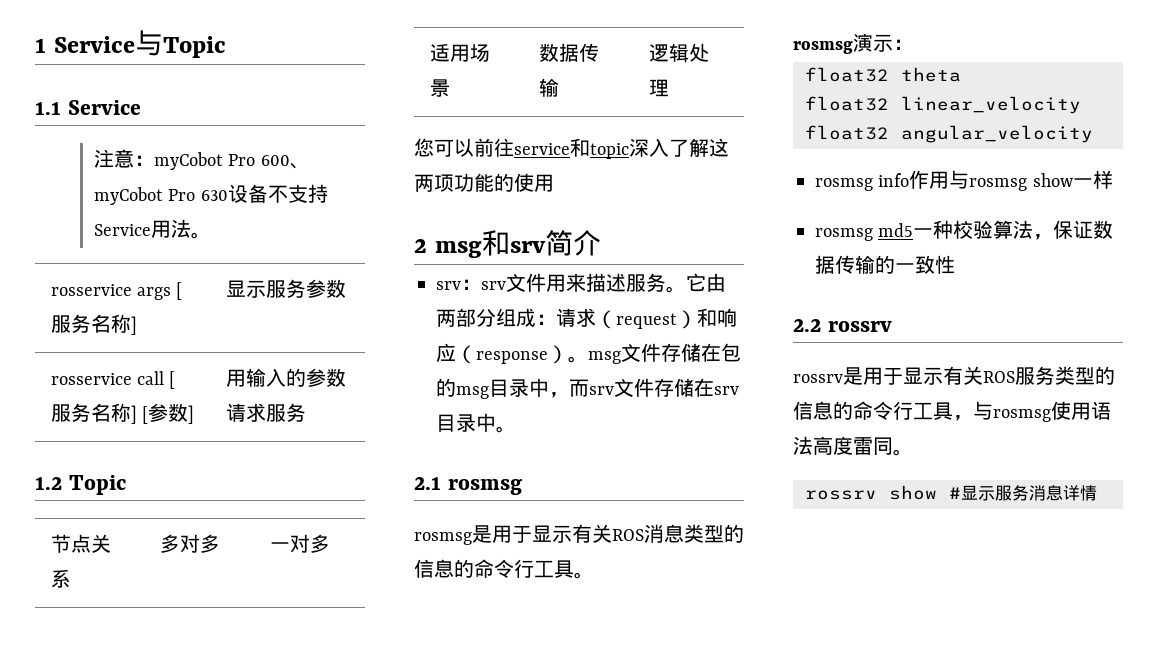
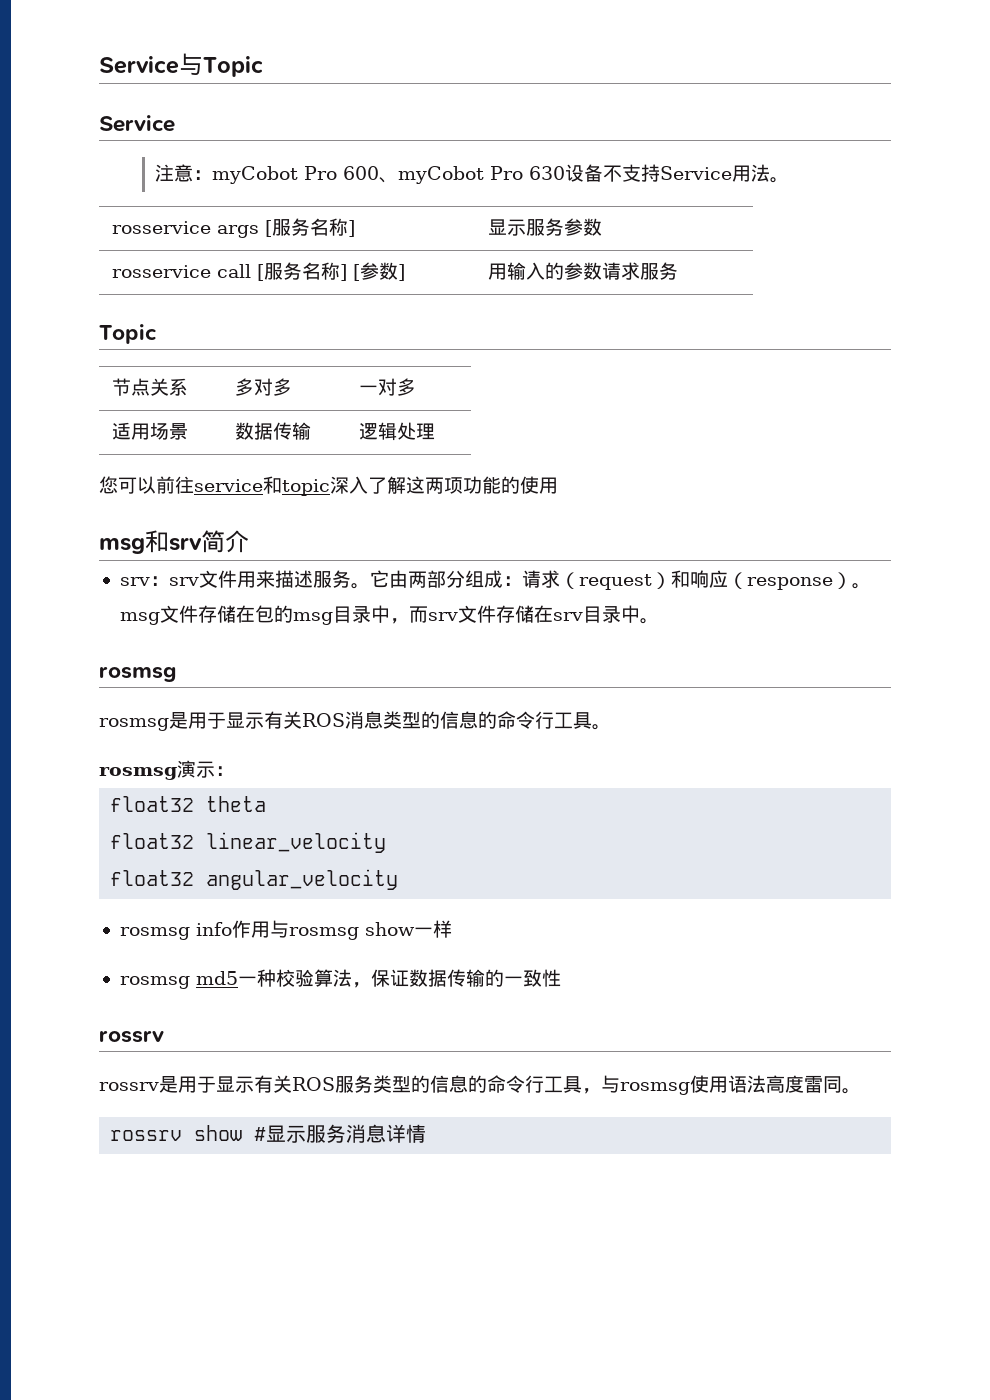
[35,38,46,53] 1 -> (99, 65) none
[35,102,61,115] 1.1 -> (263, 66) none
[35,477,62,490] 1.2 -> (679, 271) none
[414,239,427,253] 2 -> (558, 485) none
[414,477,441,490] 2.1 -> (659, 621) none
[793,319,821,332] 2.2 -> (561, 978) none

